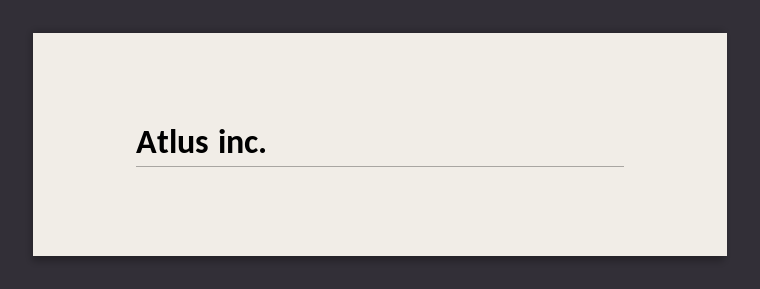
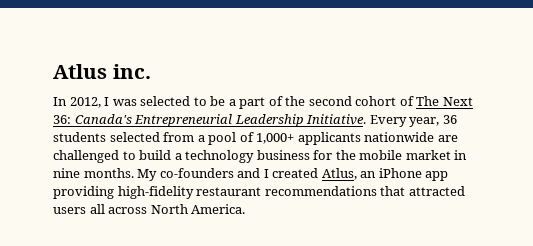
(268, 141) none -> [53,96,473,109] [53,114,457,127] [53,132,458,145] [53,150,468,163] [53,168,449,181] [53,186,465,199] [53,204,246,214] // In 2012, I was selected to be a part of the second cohort of The Next 36: Canada's Entrepreneurial Leadership Initiative. Every year, 36 students selected from a pool of 1,000+ applicants nationwide are challenged to build a technology business for the mobile market in nine months. My co-founders and I created Atlus, an iPhone app providing high-fidelity restaurant recommendations that attracted users all across North America.

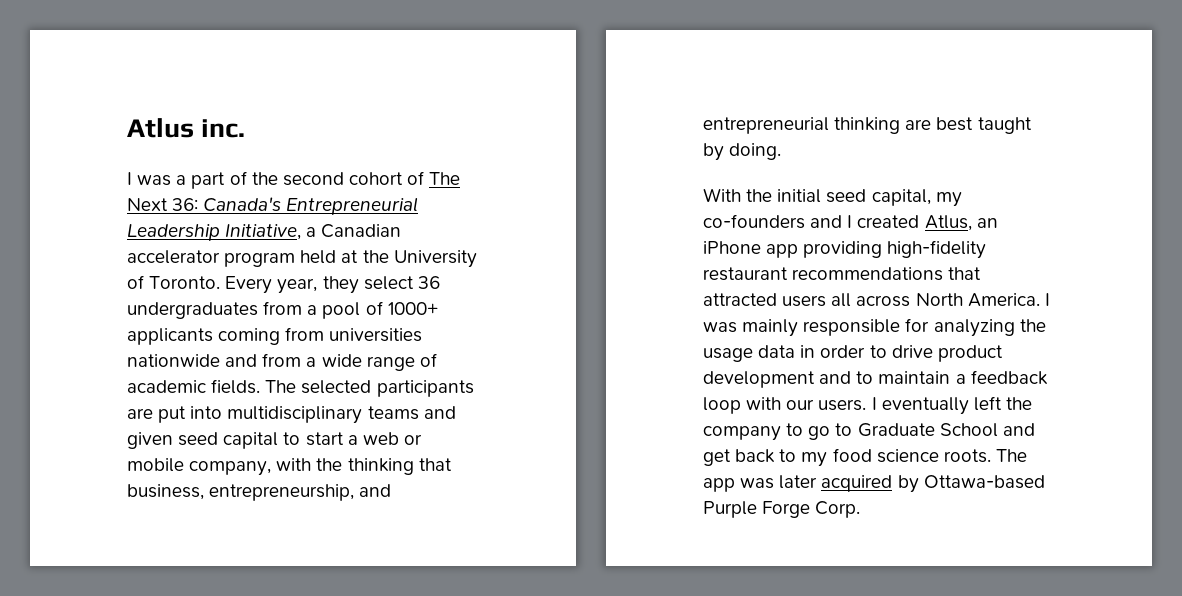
[53,96,226,108] In 2012, I was selected to be -> [127,172,172,186] I was
[306,114,457,127] [53,132,458,145] [53,150,468,163] [53,168,158,181] Initiative. Every year, 36 students selected from a pool of 1,000+ applicants nationwide are challenged to build a technology business for the mobile market in nine months. My -> [225,224,402,240] [127,250,477,268] [127,275,440,294] [127,301,438,319] [127,327,423,345] [127,353,437,371] [127,379,474,397] [127,406,456,424] [127,432,422,449] [127,458,452,476] [127,484,392,501] [703,117,1032,134] [703,143,782,161] [703,188,962,207] Initiative, a Canadian accelerator program held at the University of Toronto. Every year, they select 36 undergraduates from a pool of 1000+ applicants coming from universities nationwide and from a wide range of academic fields. The selected participants are put into multidisciplinary teams and given seed capital to start a web or mobile company, with the thinking that business, entrepreneurship, and entrepreneurial thinking are best taught by doing. // With the initial seed capital, my
(246, 209) none -> [1044,293,1050,306] [703,318,1046,337] [703,345,1003,362] [703,370,1048,388] [703,396,1032,415] [703,423,1035,441] [703,448,1027,467] [703,475,1045,493] [703,501,861,518] I was mainly responsible for analyzing the usage data in order to drive product development and to maintain a feedback loop with our users. I eventually left the company to go to Graduate School and get back to my food science roots. The app was later acquired by Ottawa-based Purple Forge Corp.

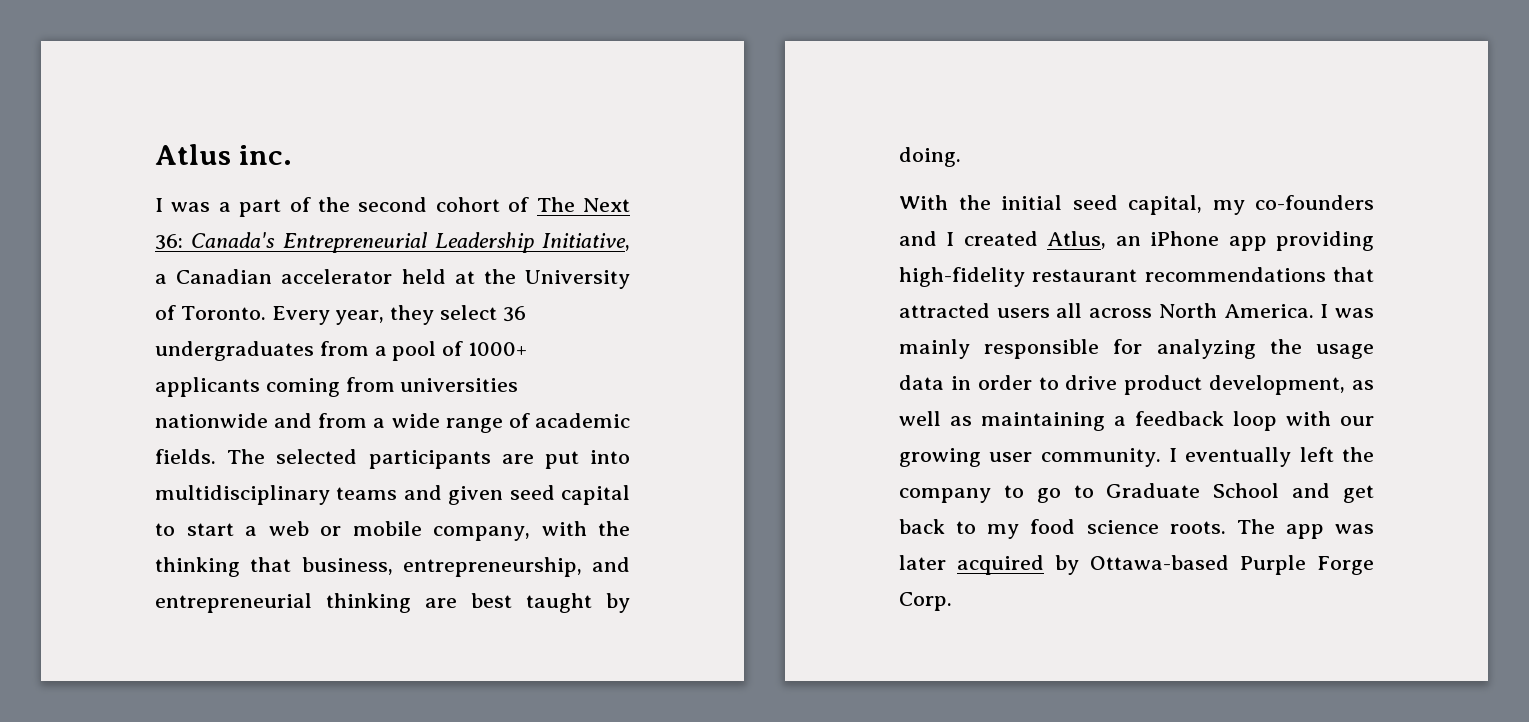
[224,252,296,267] program -> (393, 276) none
[703,371,951,388] development and to maintain -> [1209,375,1374,395] [899,411,1105,431] development, as well as maintaining
[818,399,867,411] users. -> [899,448,1161,467] growing user community.

